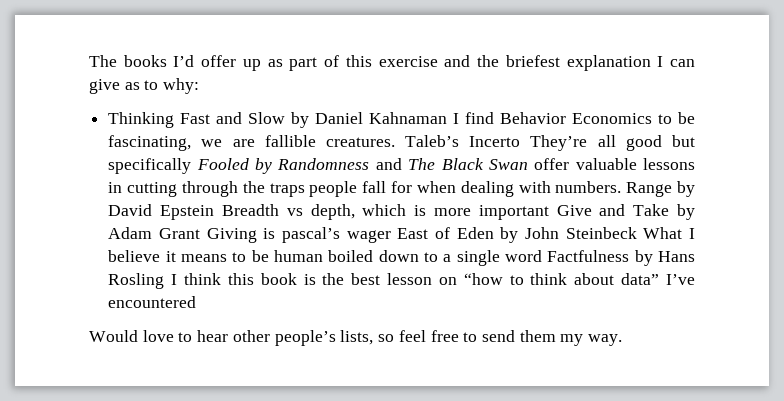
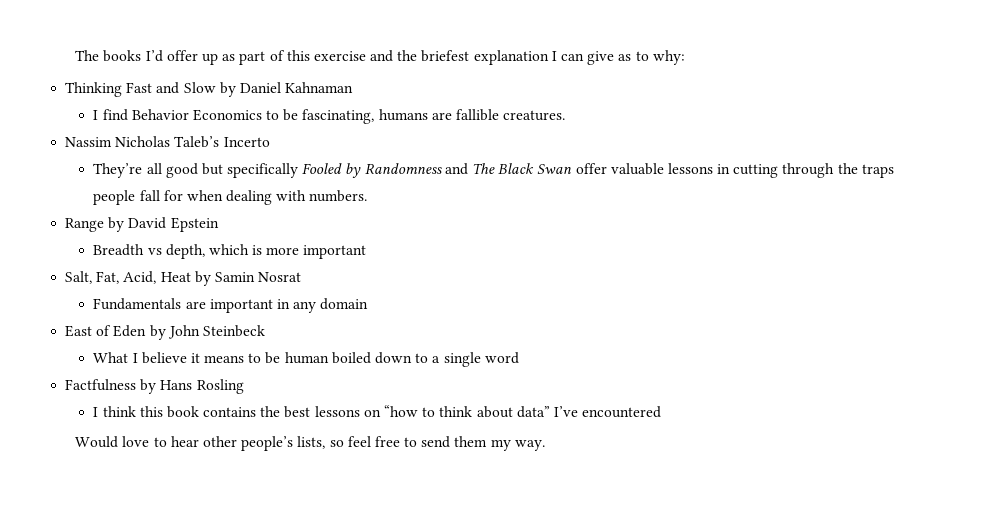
(448, 118) none -> (354, 87) //
[201,139,223,147] we -> [378,109,428,121] humans
(395, 142) none -> [65,136,171,147] // Nassim Nicholas
(521, 141) none -> (270, 142) //
(622, 187) none -> (368, 196) //
(215, 212) none -> (219, 224) //
[556,204,695,220] [108,227,391,243] Give and Take by Adam Grant Giving is pascal’s wager -> [65,271,302,286] [93,298,369,313] // Salt, Fat, Acid, Heat by Samin Nosrat // Fundamentals are important in any domain //
(637, 233) none -> (265, 331) //
(542, 256) none -> (519, 358) //
(165, 281) none -> (244, 386) //
[303,274,316,285] is -> [203,407,257,417] contains
[387,273,433,285] lesson -> [314,406,360,417] lessons

